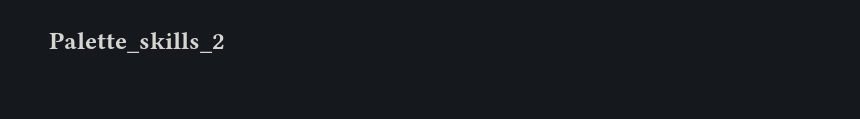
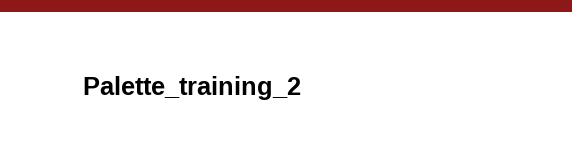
[49,32,225,53] Palette_skills_2 -> [83,76,301,100] Palette_training_2

